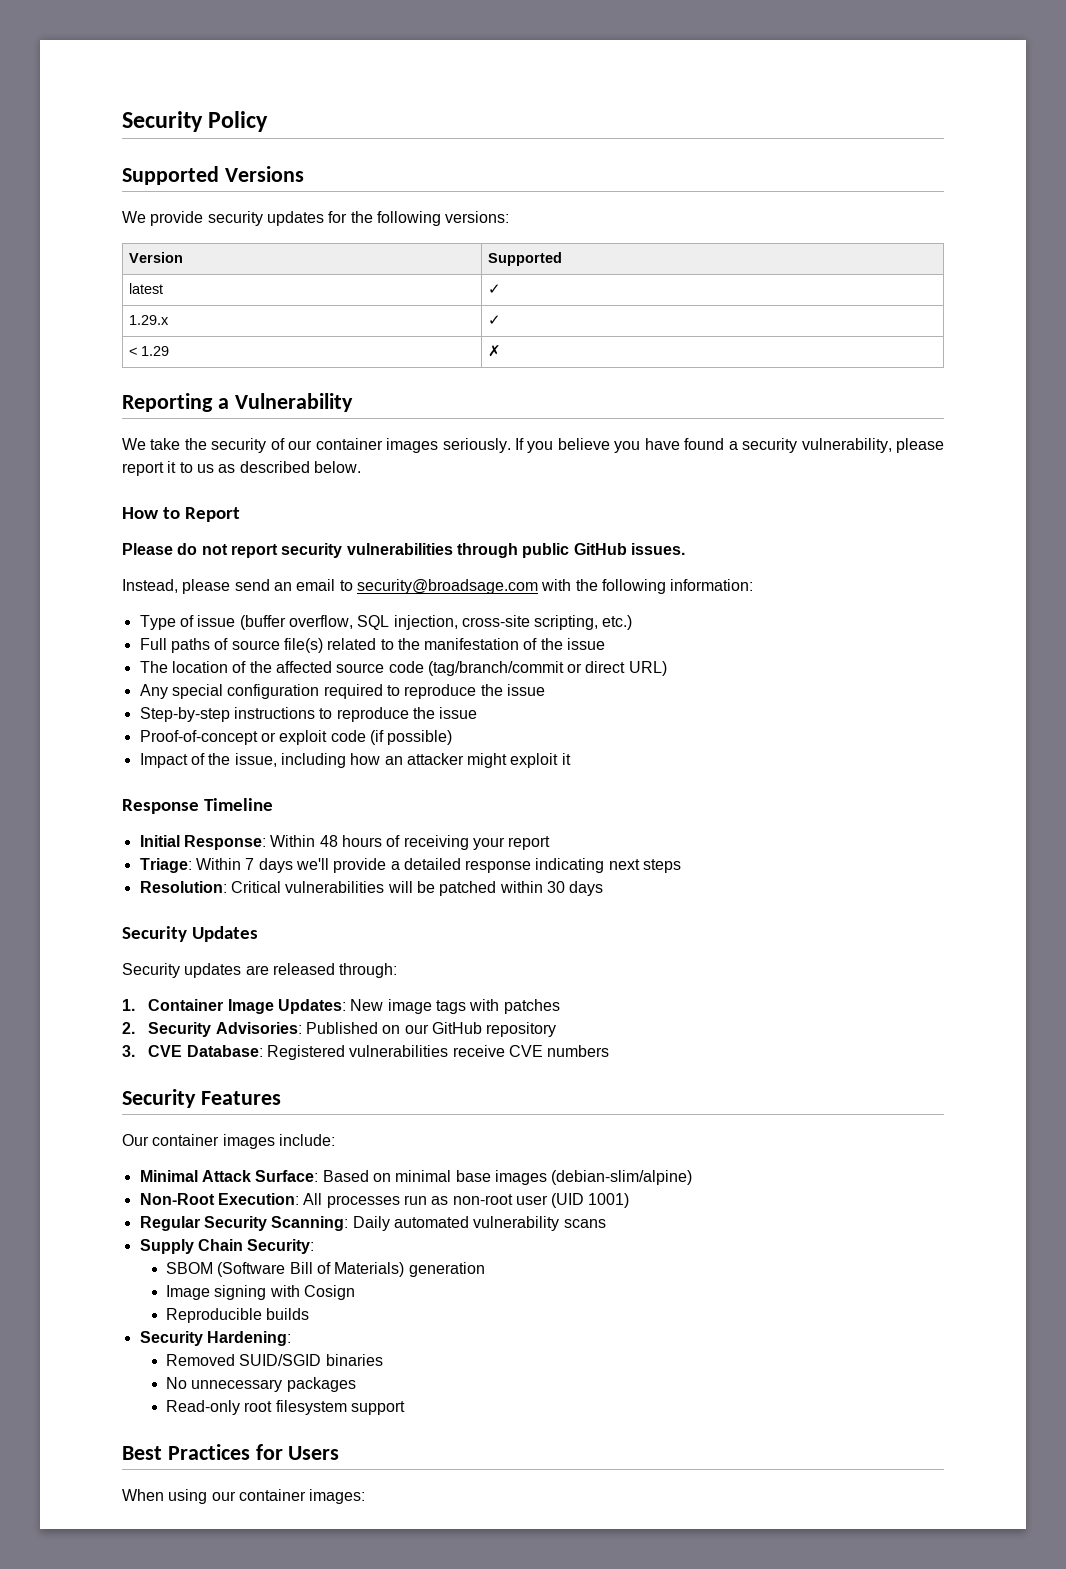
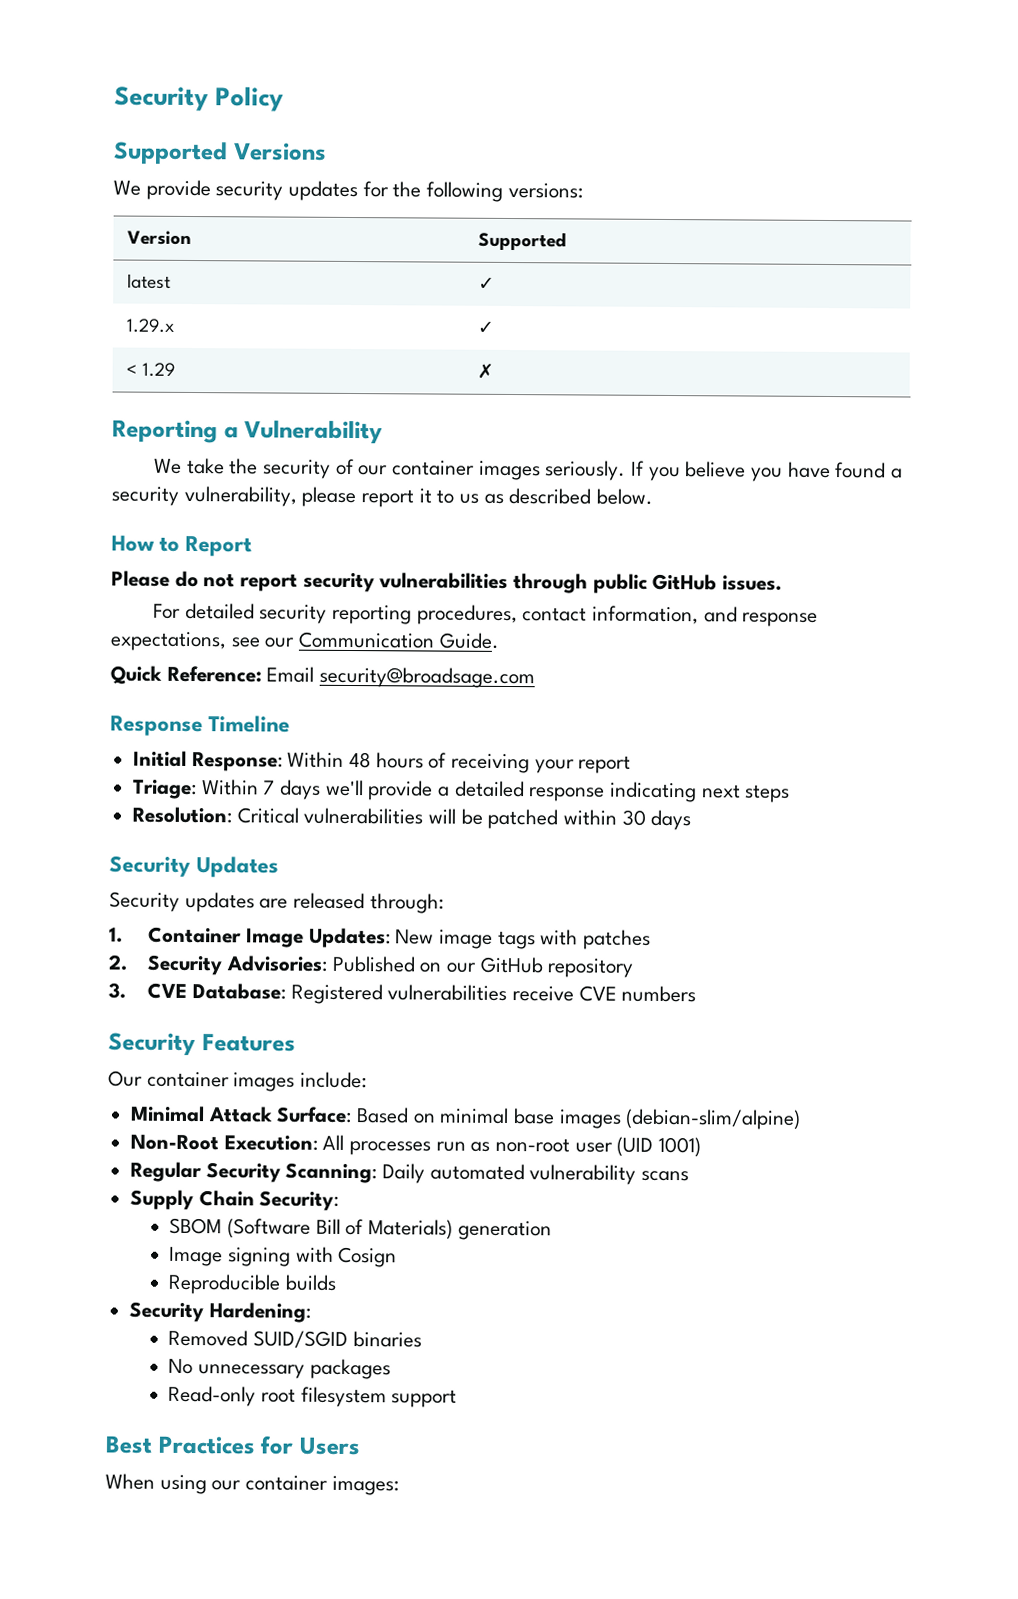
[122,579,754,594] [139,615,633,630] [139,638,606,653] [139,661,667,676] [139,684,545,699] [139,707,478,722] [139,730,453,745] [139,753,571,768] Instead, please send an email to security@broadsage.com with the following information: // Type of issue (buffer overflow, SQL injection, cross-site scripting, etc.) // Full paths of source file(s) related to the manifestation of the issue // The location of the affected source code (tag/branch/commit or direct URL) // Any special configuration required to reproduce the issue // Step-by-step instructions to reproduce the issue // Proof-of-concept or exploit code (if possible) // Impact of the issue, including how an attacker might exploit it -> [152,602,819,627] [110,631,500,652] [110,665,536,689] For detailed security reporting procedures, contact information, and response expectations, see our Communication Guide. // Quick Reference: Email security@broadsage.com

